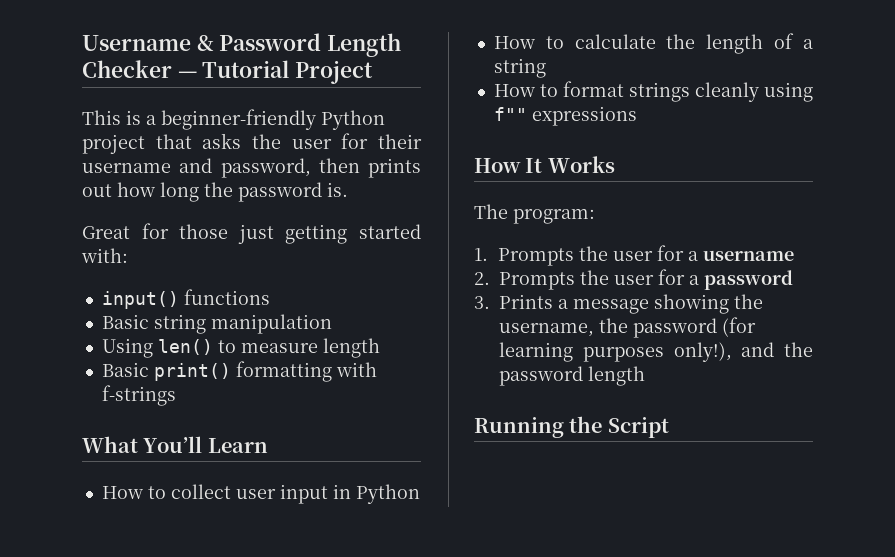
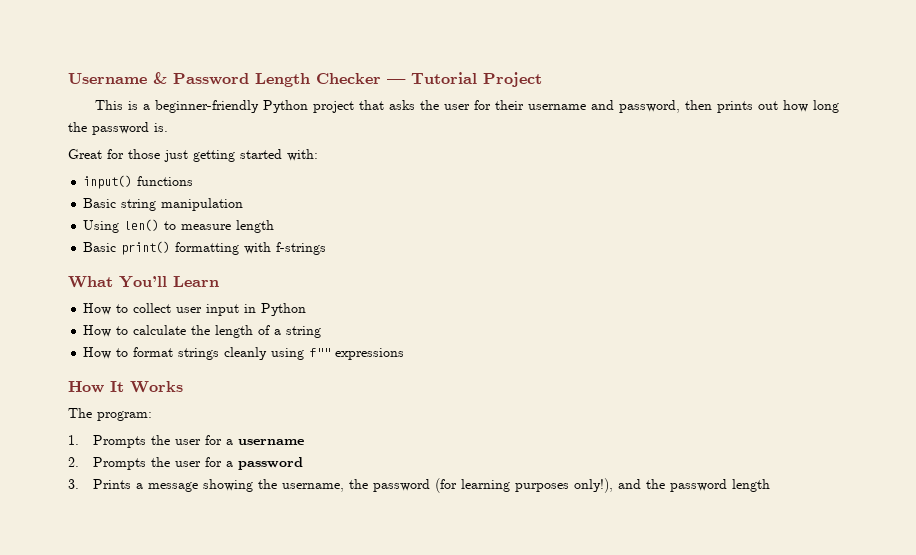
[474,416,669,438] // Running the Script -> (771, 485) none

